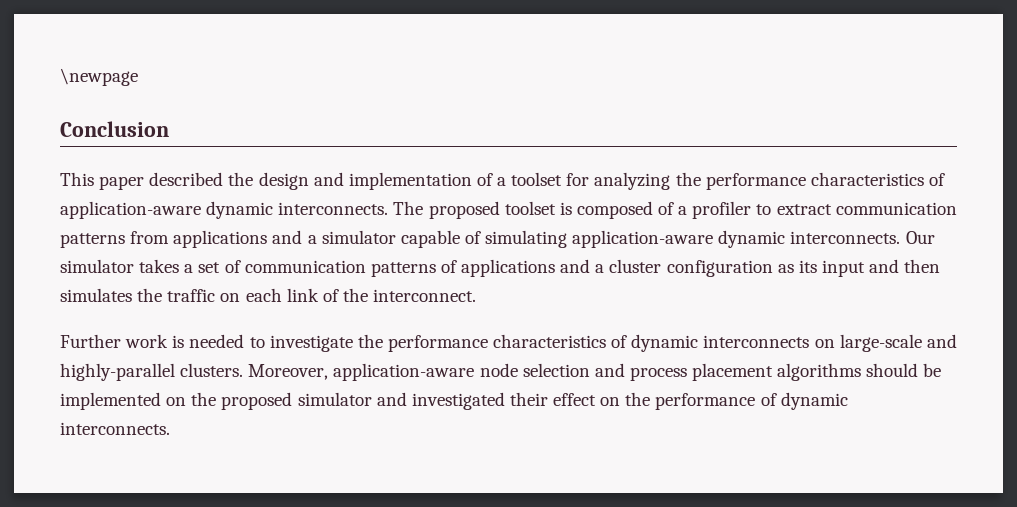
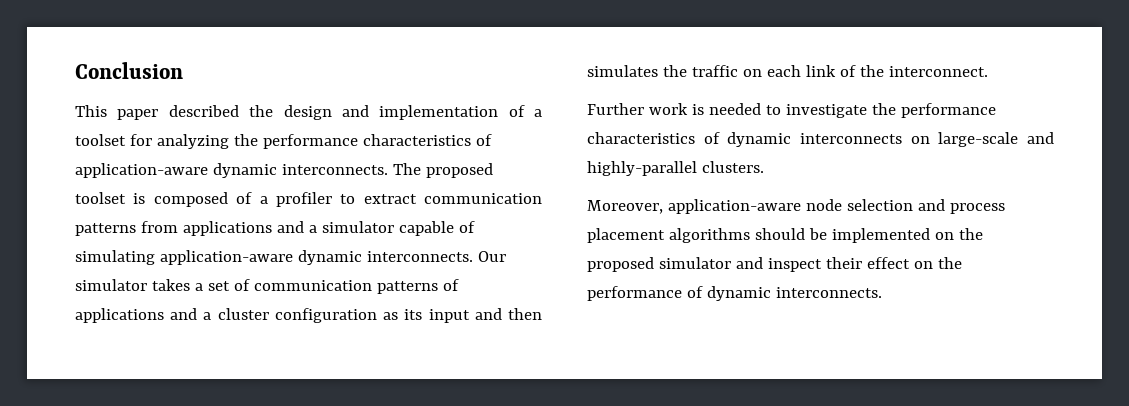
[60,68,138,86] \newpage // -> (75, 70) none
(244, 370) none -> (764, 167) //
[411,392,505,410] investigated -> [767,258,822,272] inspect

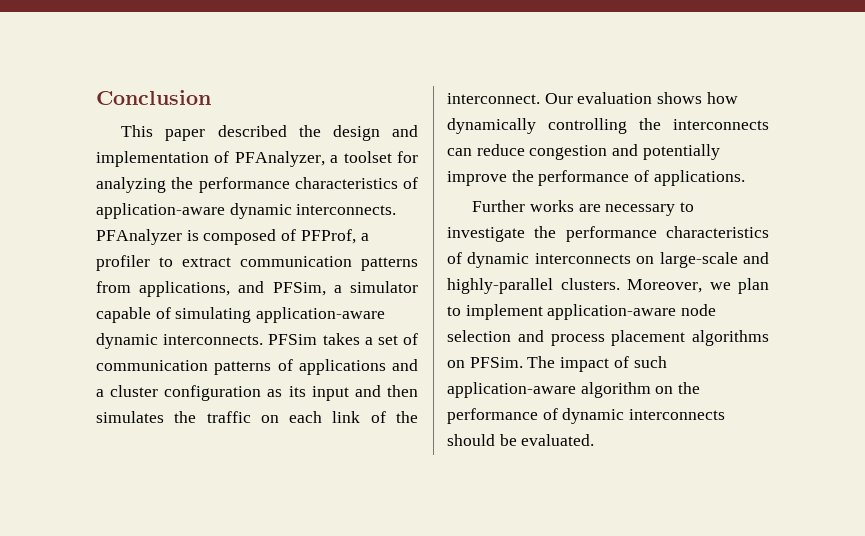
(525, 111) none -> [234,151,325,167] PFAnalyzer,
[392,163,493,178] [75,192,126,204] The proposed toolset -> [96,229,182,245] PFAnalyzer
(253, 198) none -> [300,229,356,244] PFProf,
[182,221,304,236] applications and -> [139,281,326,297] applications, and PFSim,
[477,251,506,262] [75,279,147,291] Our simulator -> [268,334,318,345] PFSim
[587,103,761,115] // Further work is needed -> [544,92,738,104] [447,118,769,134] [447,144,720,160] [447,170,745,186] [472,200,676,216] Our evaluation shows how dynamically controlling the interconnects can reduce congestion and potentially improve the performance of applications. // Further works are necessary
[587,200,663,214] // Moreover, -> [627,278,769,294] [447,304,543,320] Moreover, we plan to implement
[754,228,983,243] [587,257,910,272] should be implemented on the proposed simulator and inspect their effect -> [447,356,667,372] [447,382,651,398] on PFSim. The impact of such application-aware algorithm
[775,287,882,298] interconnects. -> [629,409,726,420] [447,434,595,446] interconnects should be evaluated.

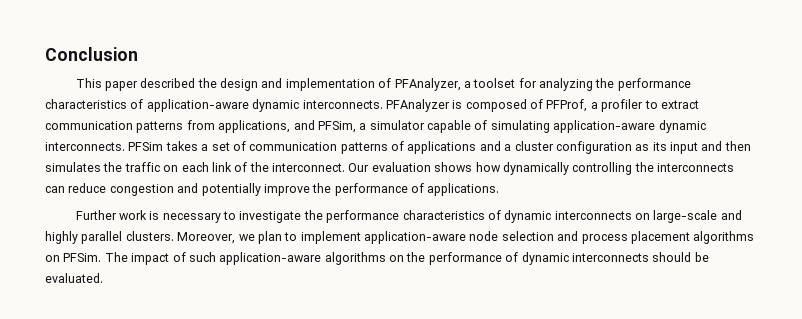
[529,200,601,212] works are -> [118,210,160,220] work is
[447,278,553,294] highly-parallel -> [45,231,123,244] highly parallel
[580,382,651,398] algorithm -> [324,252,386,265] algorithms

